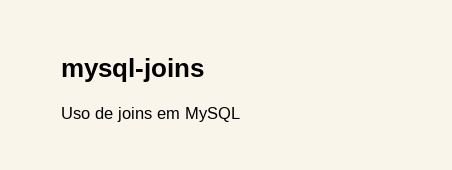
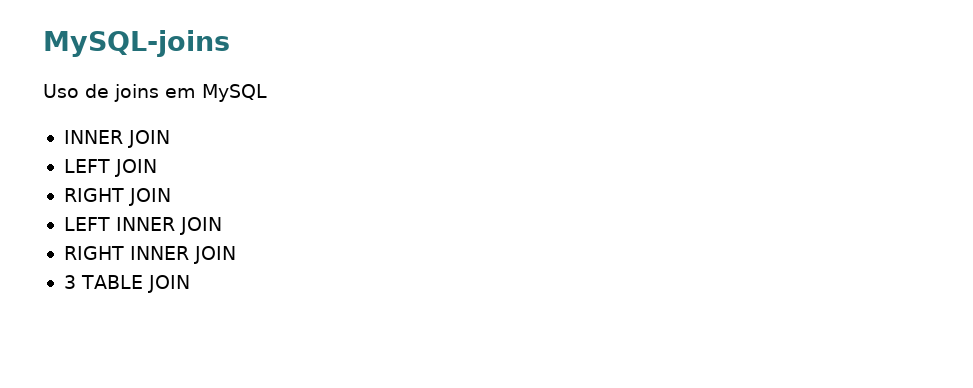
[61,58,204,82] mysql-joins -> [43,30,230,57] MySQL-joins
(240, 114) none -> [63,130,170,148] [63,159,157,177] [63,188,171,206] [63,217,222,235] [63,246,236,264] [63,275,190,293] // INNER JOIN // LEFT JOIN // RIGHT JOIN // LEFT INNER JOIN // RIGHT INNER JOIN // 3 TABLE JOIN

